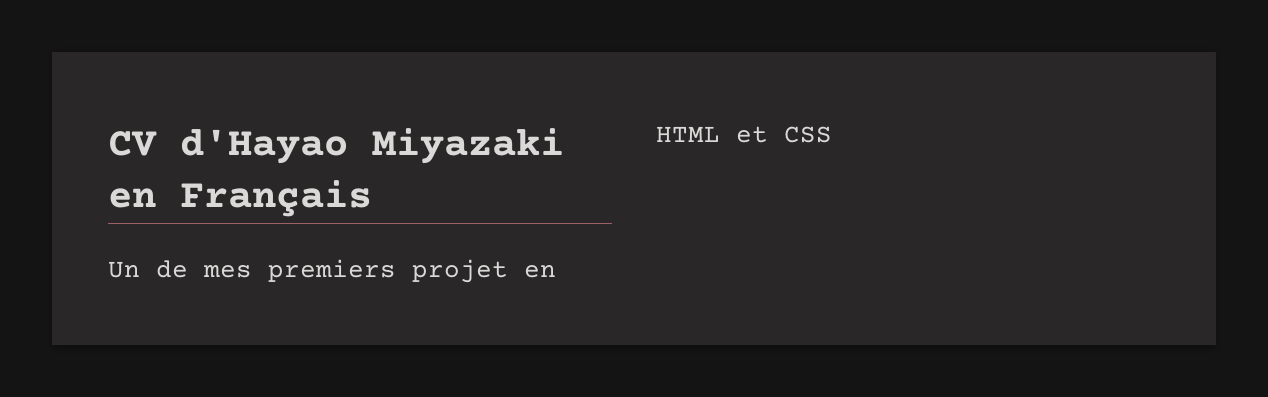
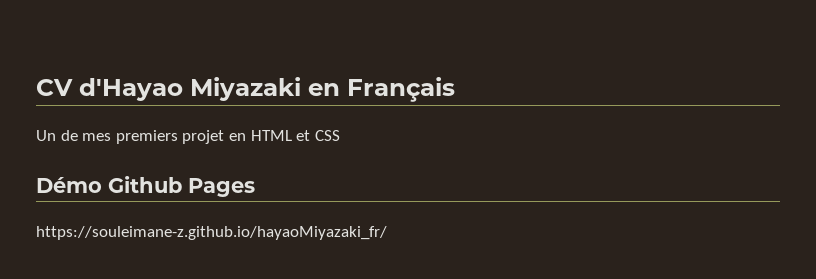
(832, 134) none -> [36,176,255,197] [36,226,387,240] // Démo Github Pages // https://souleimane-z.github.io/hayaoMiyazaki_fr/

